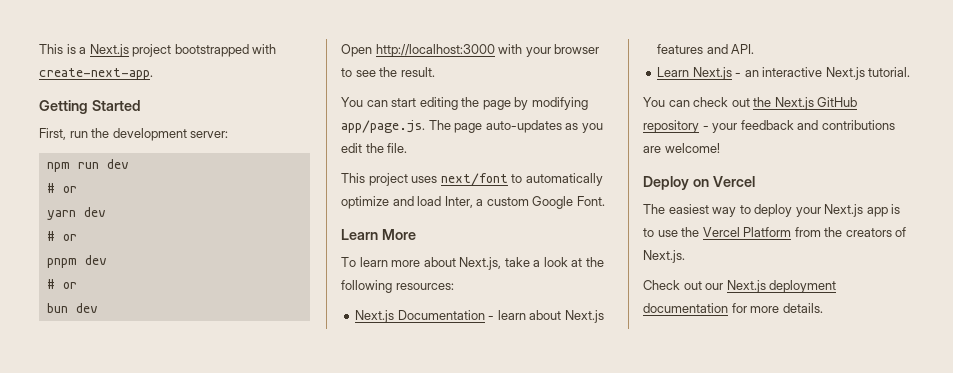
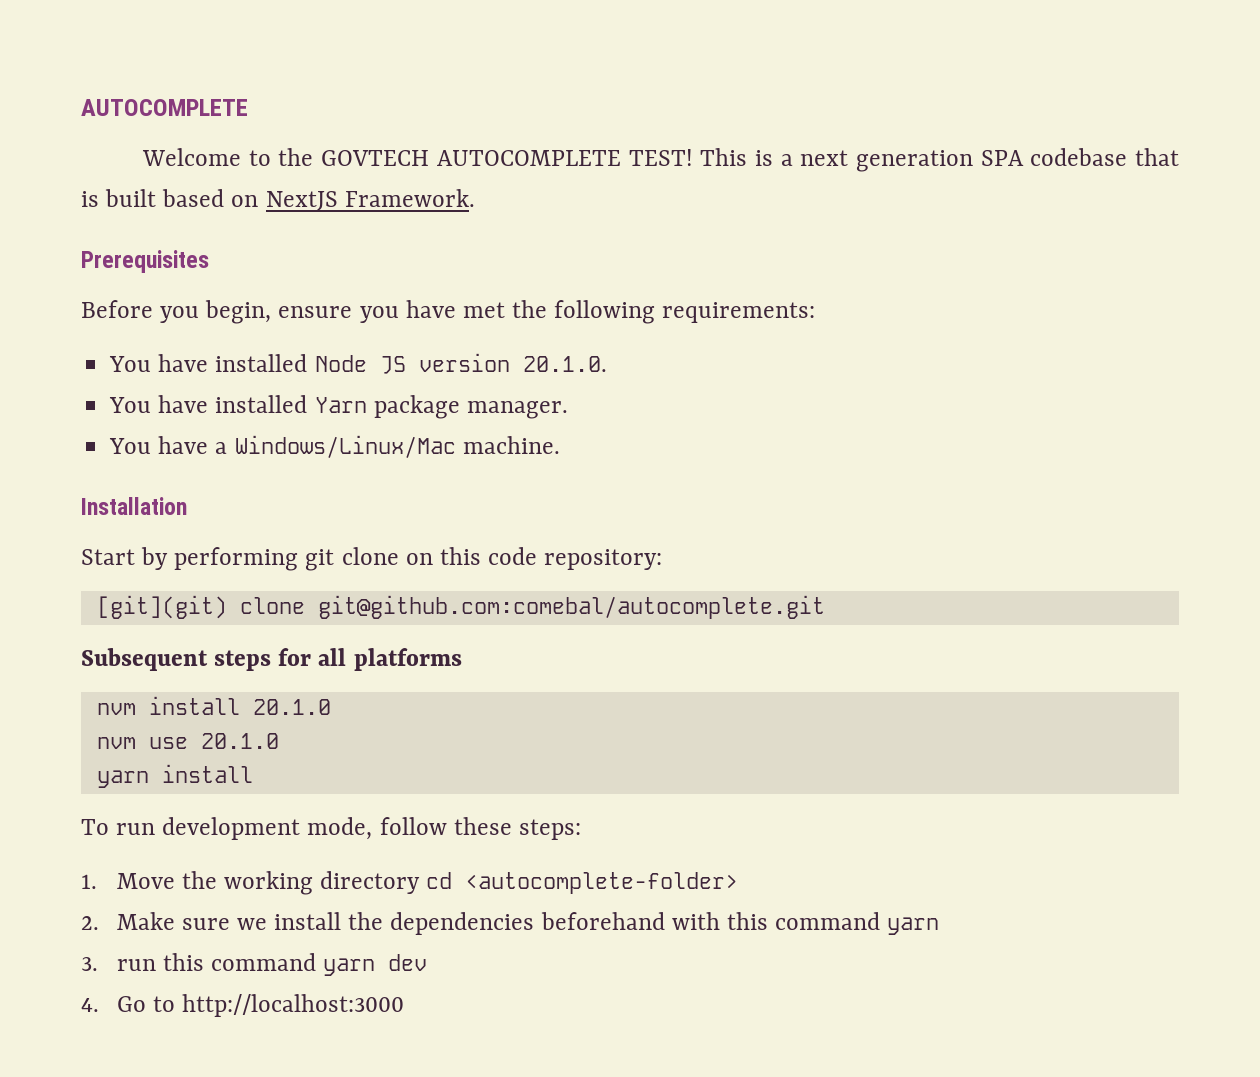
[39,44,277,57] [39,68,153,80] [39,100,141,114] [39,128,229,141] [46,159,129,172] [46,183,77,193] [46,207,106,220] [46,231,77,241] [46,255,107,268] [46,279,77,289] [46,303,98,313] [341,44,600,57] [341,67,435,77] [341,97,588,110] [341,120,603,133] [341,143,408,153] [341,173,603,186] [341,196,605,209] [341,229,416,240] [341,257,604,270] [341,280,454,293] [355,310,604,323] [657,44,755,54] [657,67,911,80] [643,97,858,110] [643,120,895,133] [643,143,720,153] [643,176,755,190] [643,204,901,217] [643,227,907,237] [643,250,685,263] [643,280,837,293] [643,303,823,313] This is a Next.js project bootstrapped with create-next-app. // Getting Started // First, run the development server: // npm run dev // # or // yarn dev // # or // pnpm dev // # or // bun dev // Open http://localhost:3000 with your browser to see the result. // You can start editing the page by modifying app/page.js. The page auto-updates as you edit the file. // This project uses next/font to automatically optimize and load Inter, a custom Google Font. // Learn More // To learn more about Next.js, take a look at the following resources: // Next.js Documentation - learn about Next.js features and API. // Learn Next.js - an interactive Next.js tutorial. // You can check out the Next.js GitHub repository - your feedback and contributions are welcome! // Deploy on Vercel // The easiest way to deploy your Next.js app is to use the Vercel Platform from the creators of Next.js. // Check out our Next.js deployment documentation for more details. -> [81,99,248,116] [142,148,1179,172] [81,189,475,211] [81,250,209,273] [81,300,816,324] [109,353,607,374] [109,395,568,419] [109,435,560,458] [81,497,187,515] [81,547,663,571] [96,595,825,619] [81,648,462,671] [96,696,331,715] [96,733,279,749] [96,764,253,788] [81,817,581,840] [81,871,739,895] [81,912,940,935] [81,953,428,976] [81,994,404,1017] AUTOCOMPLETE // Welcome to the GOVTECH AUTOCOMPLETE TEST! This is a next generation SPA codebase that is built based on NextJS Framework. // Prerequisites // Before you begin, ensure you have met the following requirements: // You have installed Node JS version 20.1.0. // You have installed Yarn package manager. // You have a Windows/Linux/Mac machine. // Installation // Start by performing git clone on this code repository: // [git](git) clone git@github.com:comebal/autocomplete.git // Subsequent steps for all platforms // nvm install 20.1.0 // nvm use 20.1.0 // yarn install // To run development mode, follow these steps: // 1. Move the working directory cd <autocomplete-folder> // 2. Make sure we install the dependencies beforehand with this command yarn // 3. run this command yarn dev // 4. Go to http://localhost:3000

